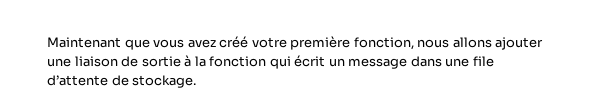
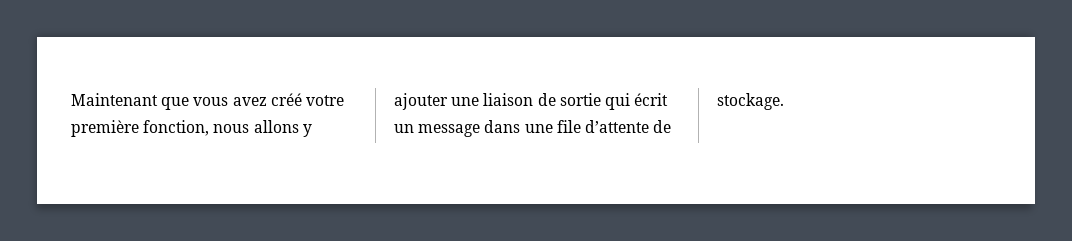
(492, 42) none -> [302,124,312,137] y
[184,55,267,67] à la fonction -> (601, 99) none

